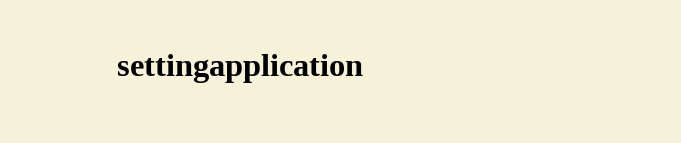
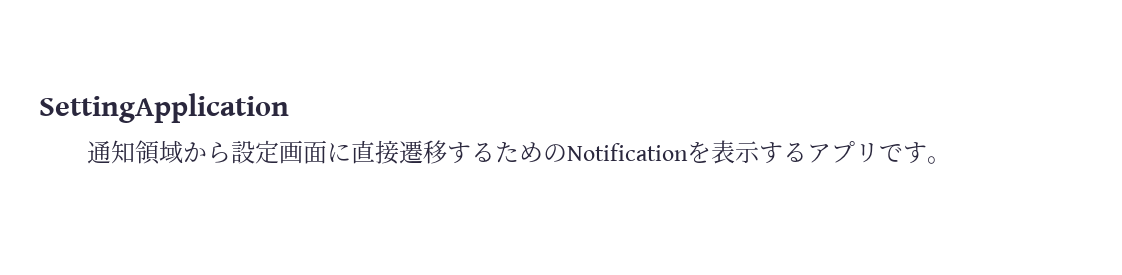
[117,54,363,83] settingapplication -> [39,93,289,123] [87,140,952,165] SettingApplication // 通知領域から設定画面に直接遷移するためのNotificationを表示するアプリです。

